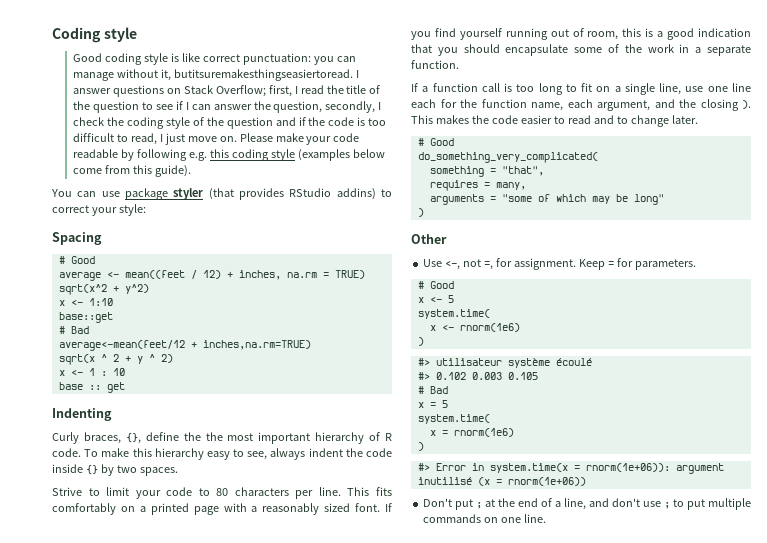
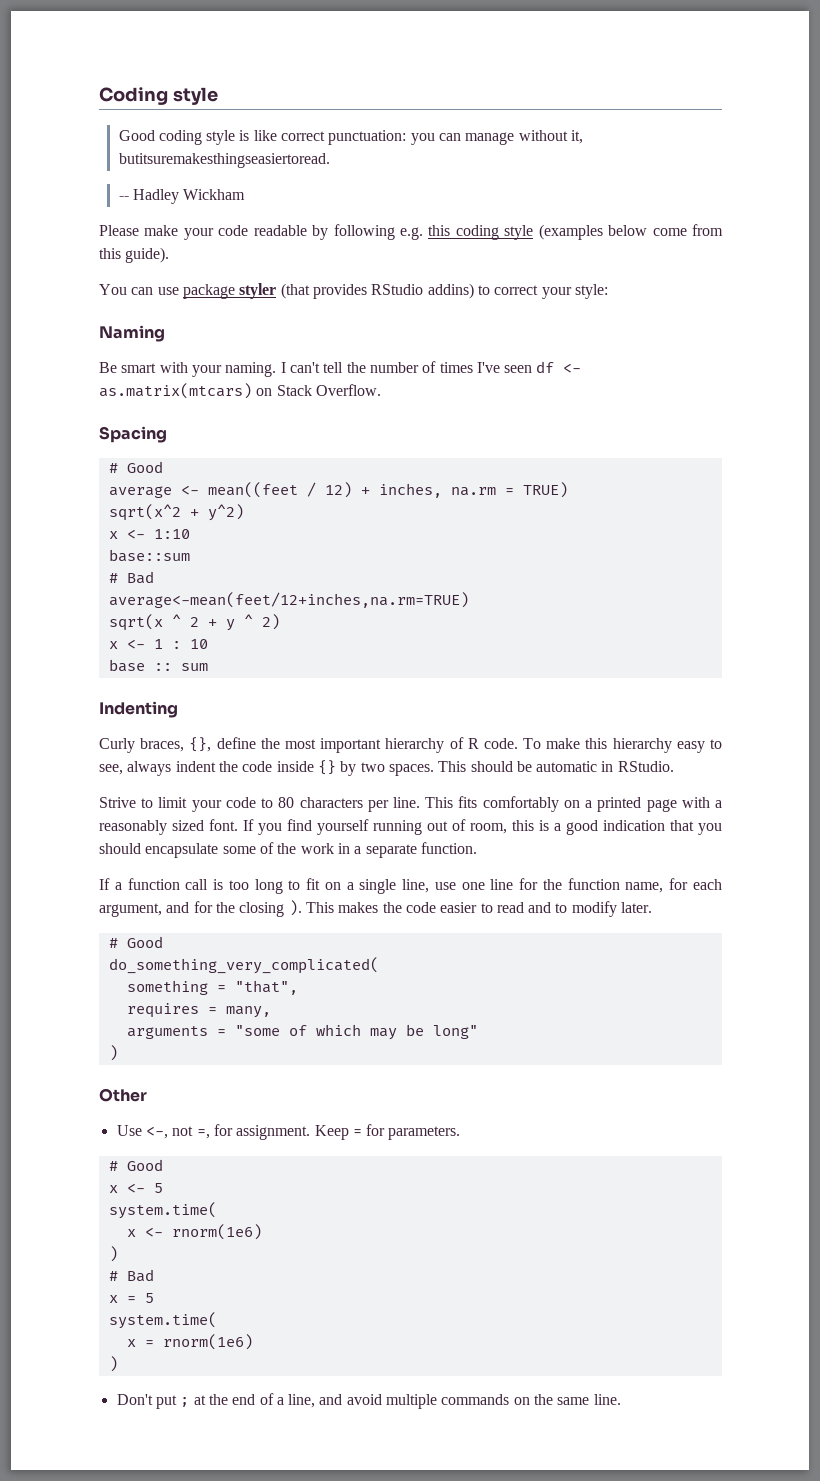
[355,70,359,78] [72,85,381,97] [72,101,382,113] [72,117,387,129] [72,133,237,145] I answer questions on Stack Overflow; first, I read the title of the question to see if I can answer the question, secondly, I check the coding style of the question and if the code is too difficult to read, I just move on. -> [118,189,246,204] // -- Hadley Wickham //
(146, 210) none -> [99,325,165,342] [99,361,582,377] [99,383,381,399] // Naming // Be smart with your naming. I can't tell the number of times I've seen df <- as.matrix(mtcars) on Stack Overflow.
[58,312,113,323] [58,326,89,334] [58,340,311,351] base::get // # Bad // average<-mean(feet/12 + inches,na.rm=TRUE) -> [108,549,190,562] [108,571,154,584] [108,592,469,608] base::sum // # Bad // average<-mean(feet/12+inches,na.rm=TRUE)
[106,382,125,393] get -> [180,663,208,671] sum
[205,432,223,441] the -> (280, 743) none
(178, 471) none -> [438,761,674,772] This should be automatic in RStudio.
[411,99,436,108] each -> (514, 884) none
(563, 106) none -> [669,878,689,890] for
(675, 103) none -> [193,901,213,913] for
[630,115,669,127] change -> [571,901,617,917] modify
[417,358,592,368] [417,372,538,380] // #> utilisateur système écoulé // #> 0.102 0.003 0.105 -> (118, 1254) none
[417,463,724,474] [417,477,586,486] // #> Error in system.time(x = rnorm(1e+06)): argument inutilisé (x = rnorm(1e+06)) -> (118, 1364) none
[612,498,706,510] don't use ; to put -> [346,1394,382,1405] avoid
[501,517,522,523] one -> [534,1394,590,1405] the same

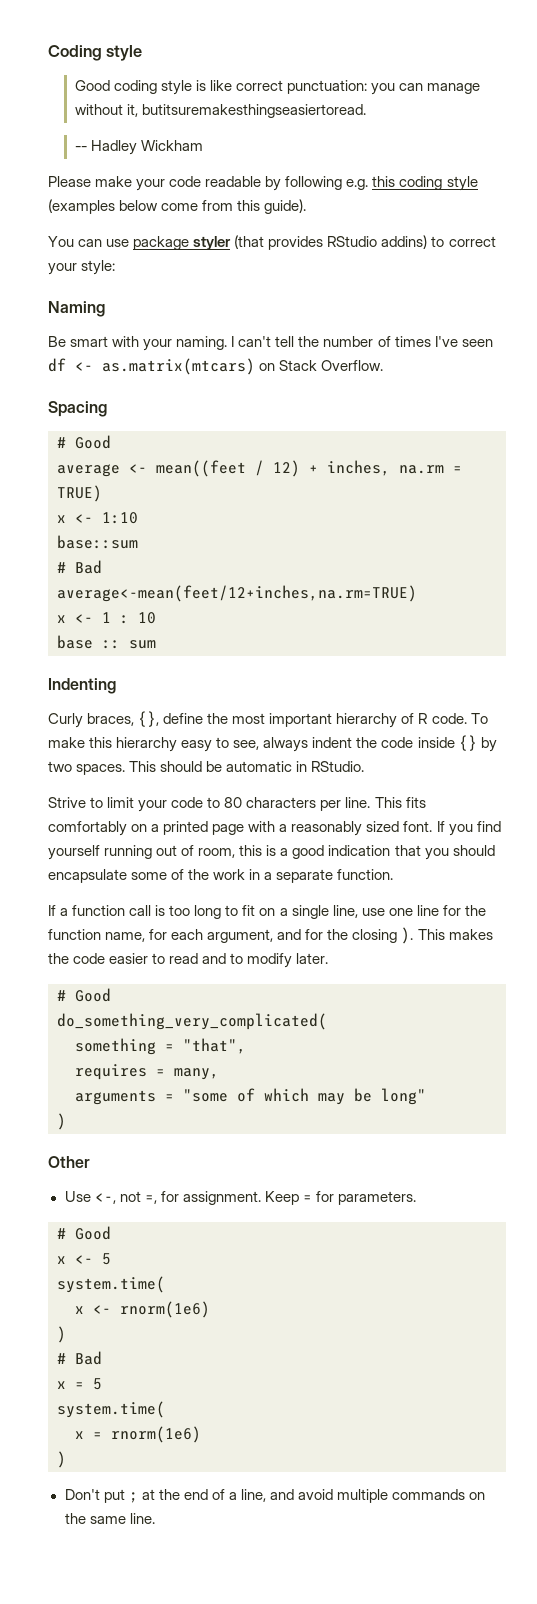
[108,504,244,521] // sqrt(x^2 + y^2) -> (102, 493) none
[108,614,280,631] // sqrt(x ^ 2 + y ^ 2) -> (417, 593) none

